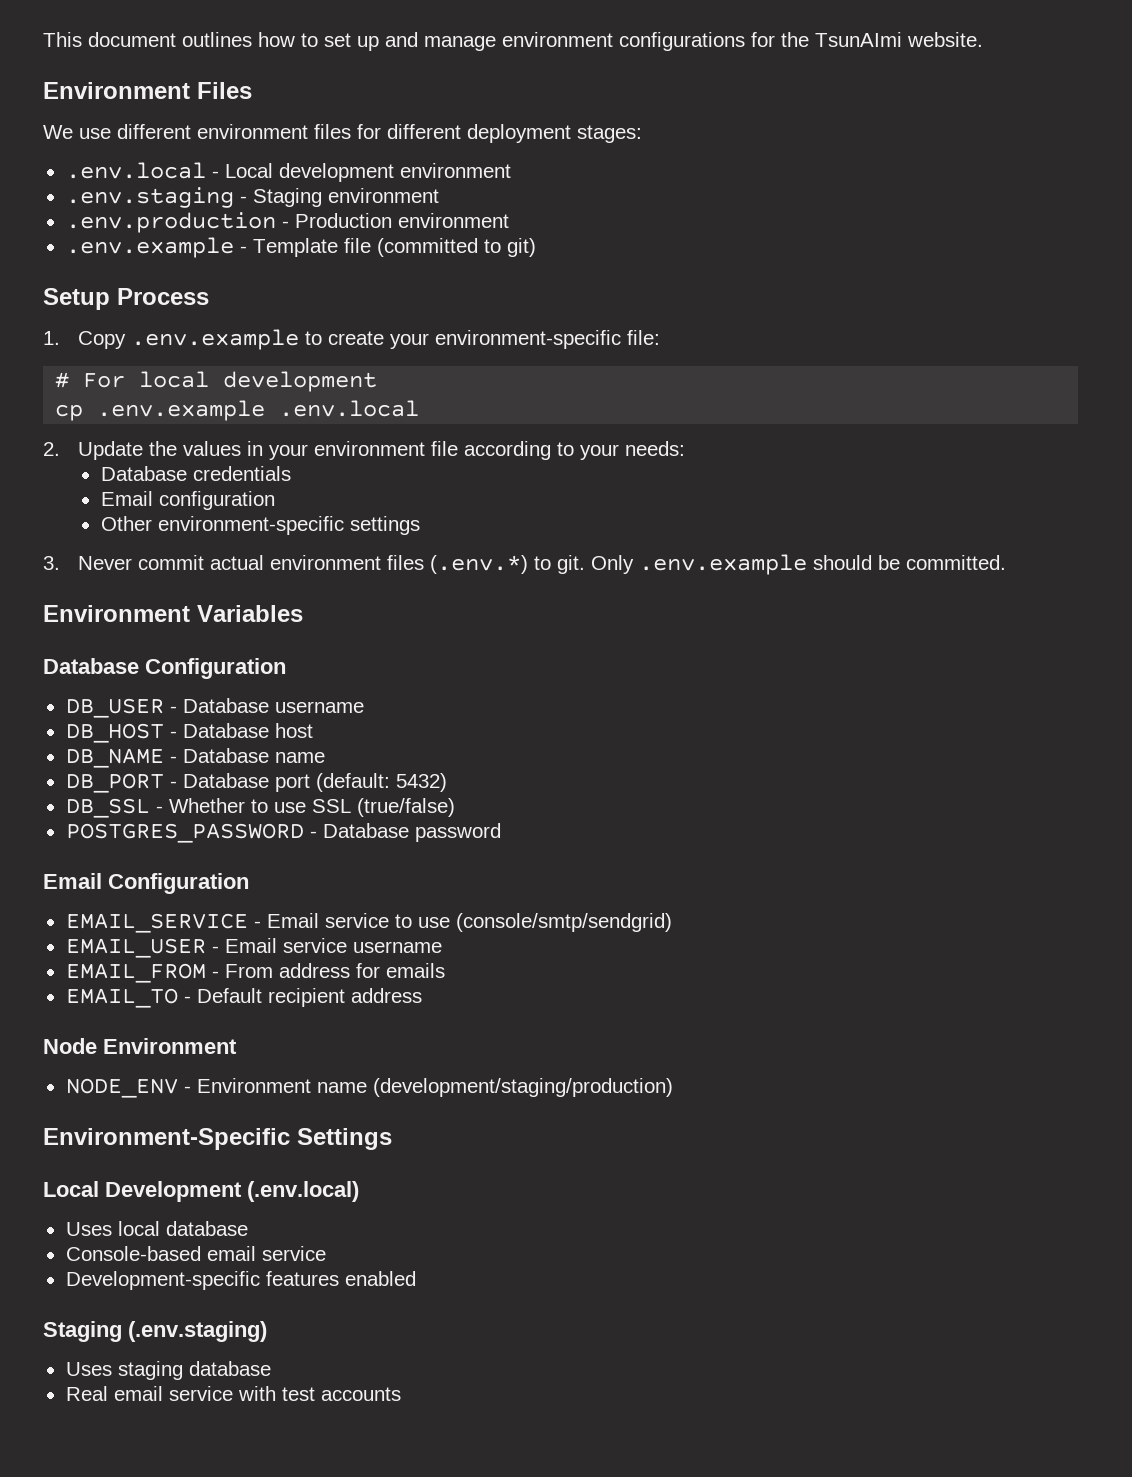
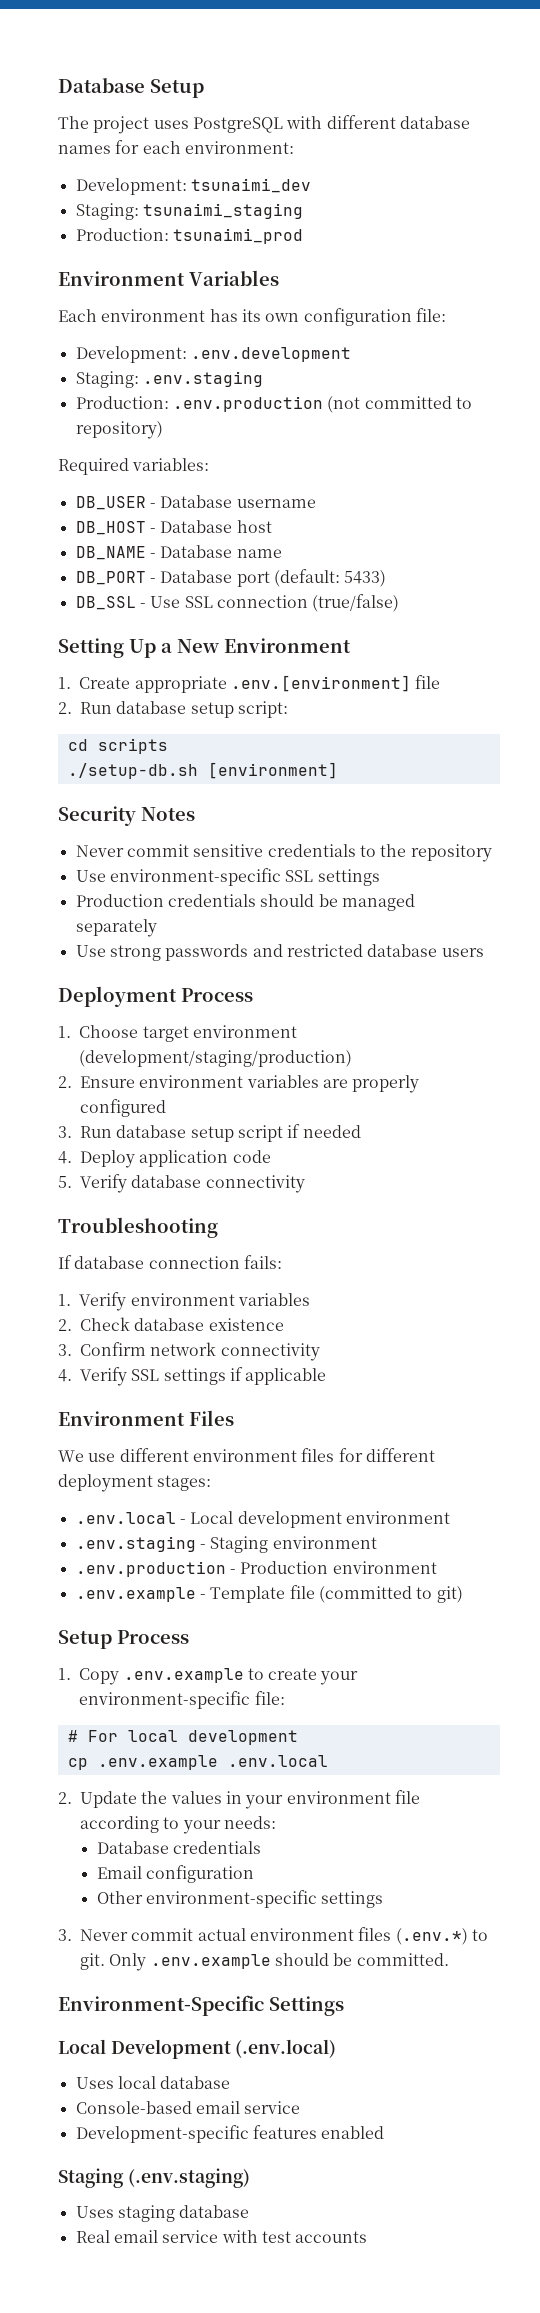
[43,32,983,51] This document outlines how to set up and manage environment configurations for the TsunAImi website. -> [58,78,204,98] [58,115,470,134] [58,140,294,154] [75,178,311,195] [75,203,303,220] [75,228,303,244] [58,270,279,286] [58,308,446,326] [75,346,351,363] [75,371,263,388] [75,396,472,413] [75,421,163,439] [58,458,210,475] [75,495,316,510] [75,520,272,535] [75,545,282,560] [75,569,387,587] [75,594,400,612] [58,638,351,658] [58,675,441,693] [58,701,288,718] [67,738,168,754] [67,762,338,779] [58,806,195,826] [75,844,492,862] [75,868,380,886] [75,894,415,911] [75,919,157,937] [75,944,484,961] [58,986,253,1007] [58,1025,297,1042] [79,1050,353,1067] [58,1075,420,1093] [80,1099,166,1117] [58,1124,361,1142] [58,1150,271,1168] [58,1174,305,1193] [58,1217,218,1238] [58,1255,282,1269] [58,1292,310,1311] [58,1317,284,1331] [58,1342,320,1361] [58,1367,327,1386] Database Setup // The project uses PostgreSQL with different database names for each environment: // Development: tsunaimi_dev // Staging: tsunaimi_staging // Production: tsunaimi_prod // Environment Variables // Each environment has its own configuration file: // Development: .env.development // Staging: .env.staging // Production: .env.production (not committed to repository) // Required variables: // DB_USER - Database username // DB_HOST - Database host // DB_NAME - Database name // DB_PORT - Database port (default: 5433) // DB_SSL - Use SSL connection (true/false) // Setting Up a New Environment // 1. Create appropriate .env.[environment] file // 2. Run database setup script: // cd scripts // ./setup-db.sh [environment] // Security Notes // Never commit sensitive credentials to the repository // Use environment-specific SSL settings // Production credentials should be managed separately // Use strong passwords and restricted database users // Deployment Process // 1. Choose target environment (development/staging/production) // 2. Ensure environment variables are properly configured // 3. Run database setup script if needed // 4. Deploy application code // 5. Verify database connectivity // Troubleshooting // If database connection fails: // 1. Verify environment variables // 2. Check database existence // 3. Confirm network connectivity // 4. Verify SSL settings if applicable
[43,605,303,622] [43,658,286,679] [65,698,364,718] [65,723,313,743] [65,748,325,768] [65,773,447,793] [65,798,455,818] [65,823,501,843] [43,873,249,894] [65,913,672,933] [65,938,442,958] [65,963,445,983] [65,988,422,1008] [43,1038,237,1054] [65,1078,673,1098] // Environment Variables // Database Configuration // DB_USER - Database username // DB_HOST - Database host // DB_NAME - Database name // DB_PORT - Database port (default: 5432) // DB_SSL - Whether to use SSL (true/false) // POSTGRES_PASSWORD - Database password // Email Configuration // EMAIL_SERVICE - Email service to use (console/smtp/sendgrid) // EMAIL_USER - Email service username // EMAIL_FROM - From address for emails // EMAIL_TO - Default recipient address // Node Environment // NODE_ENV - Environment name (development/staging/production) -> (449, 1959) none

